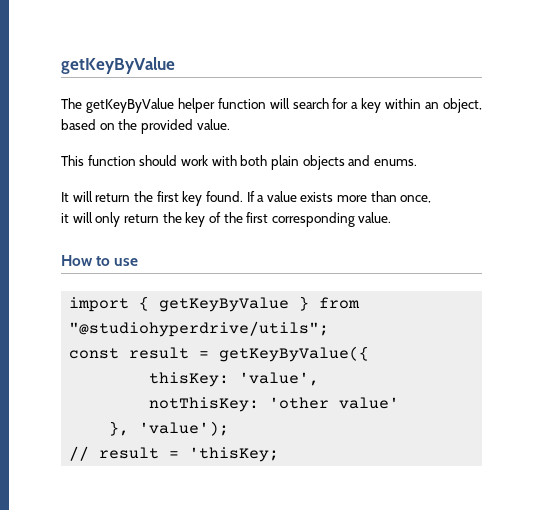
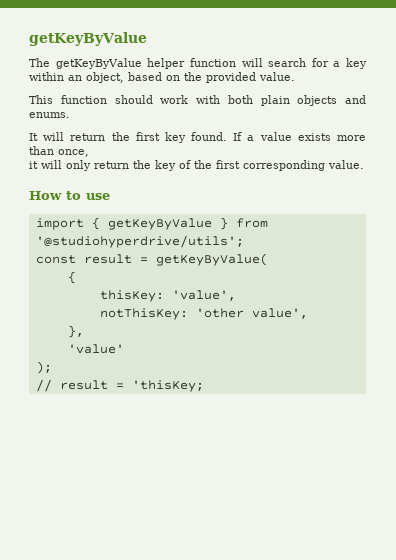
[69,321,330,337] "@studiohyperdrive/utils"; -> [35,235,244,248] '@studiohyperdrive/utils';
[219,346,370,362] getKeyByValue({ -> [155,253,268,266] [67,271,76,284] getKeyByValue( // {
[339,397,400,409] value' -> [251,308,308,319] value',
[139,421,230,436] 'value'); -> [67,344,124,354] [35,361,52,374] // 'value' // );

